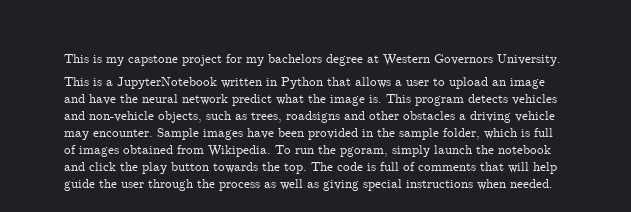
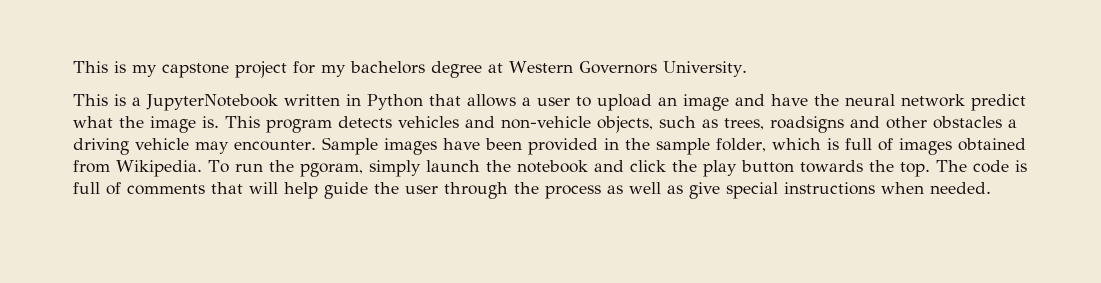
[323,180,359,191] giving -> [689,182,720,199] give

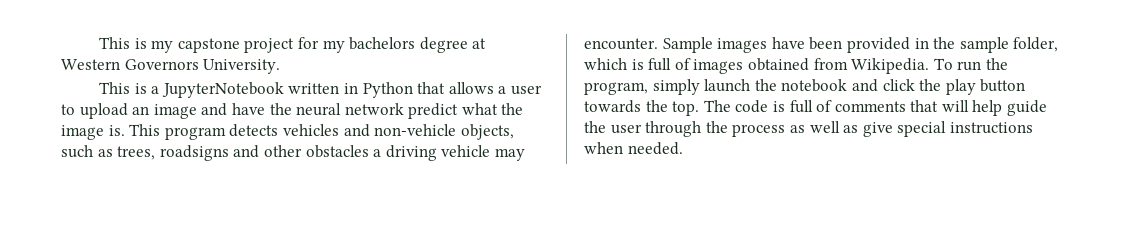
[299,163,363,177] pgoram, -> [584,82,648,95] program,

